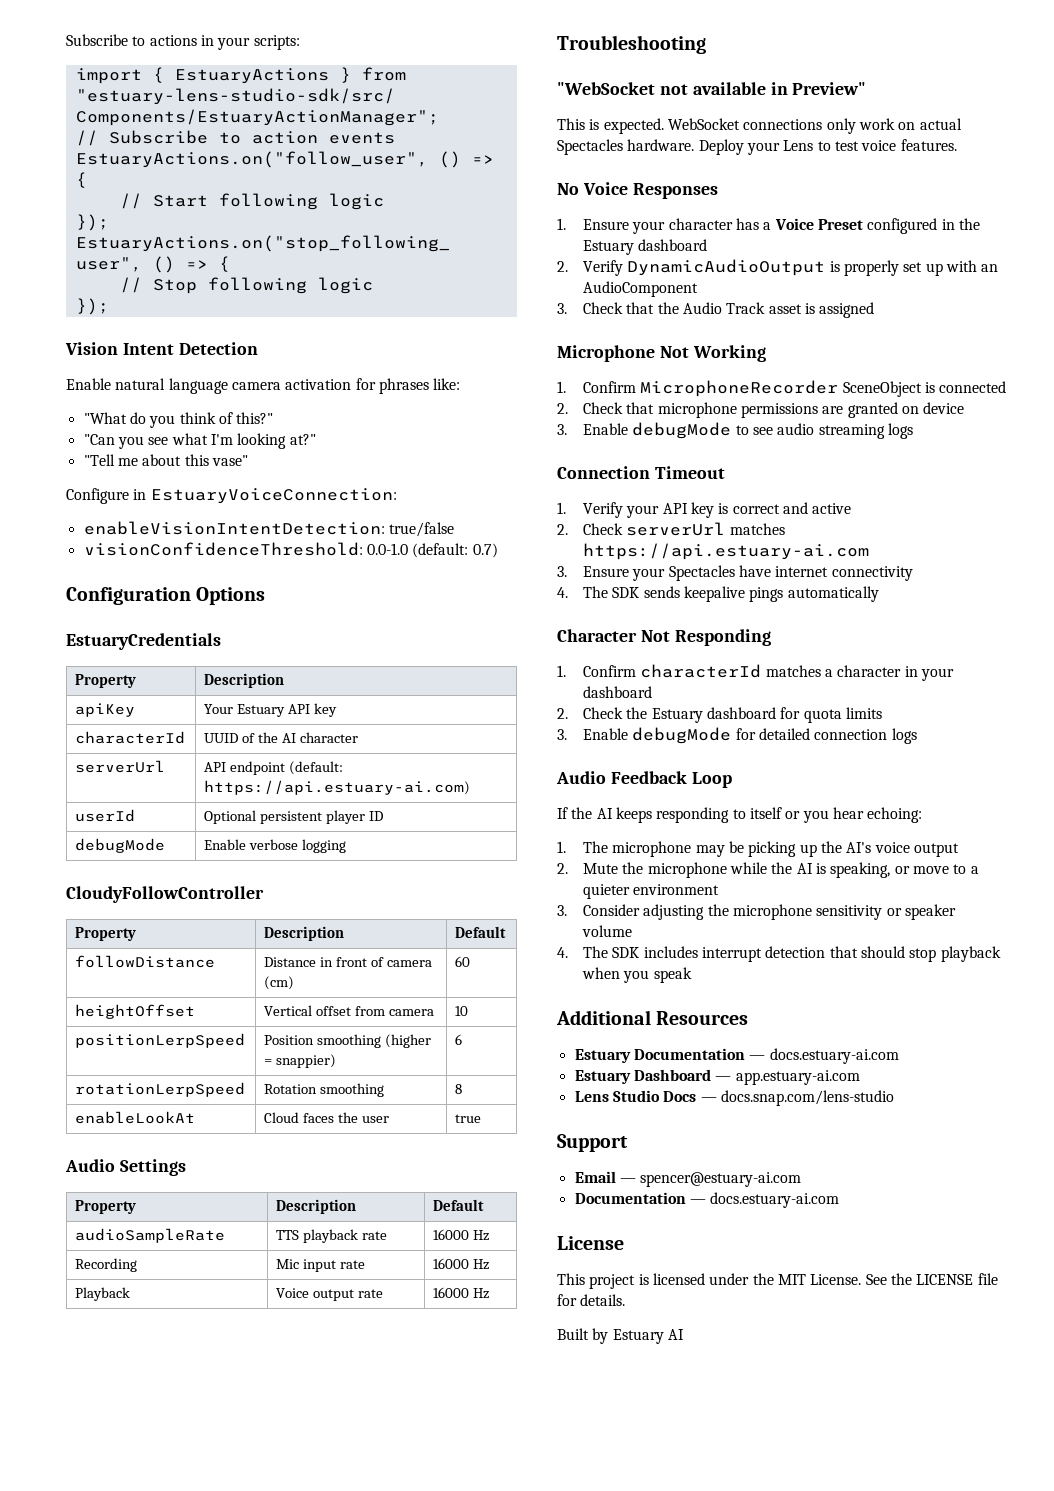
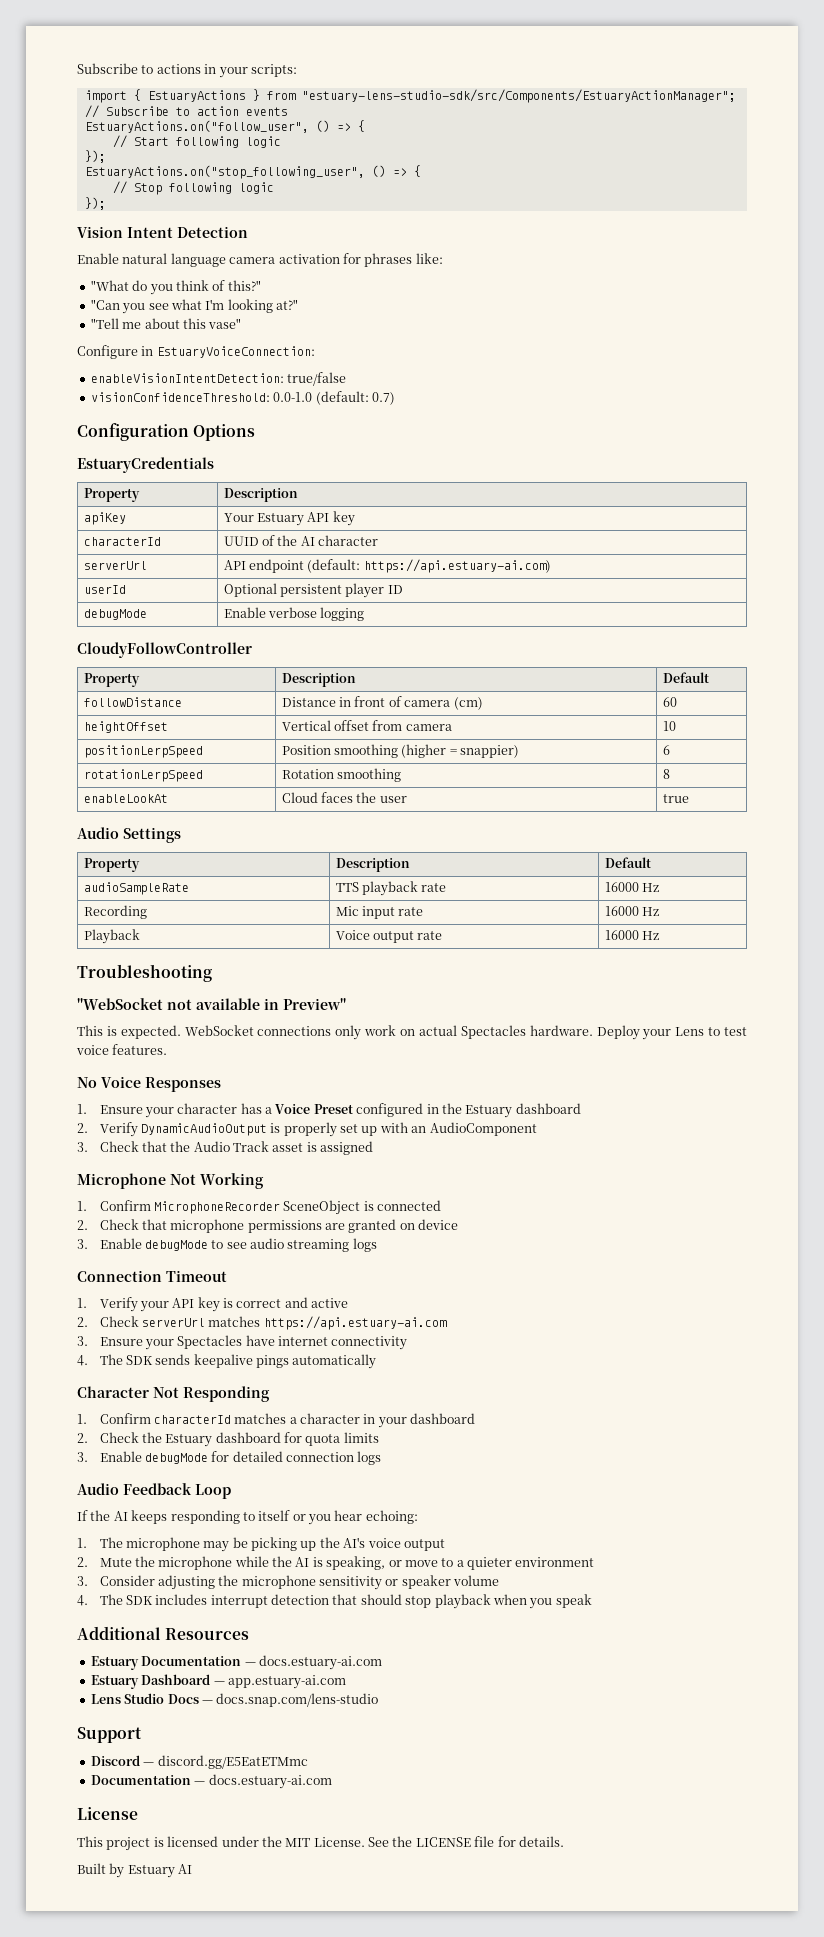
[574,1171,802,1187] Email — spencer@estuary-ai.com -> [90,1755,308,1769] Discord — discord.gg/E5EatETMmc

